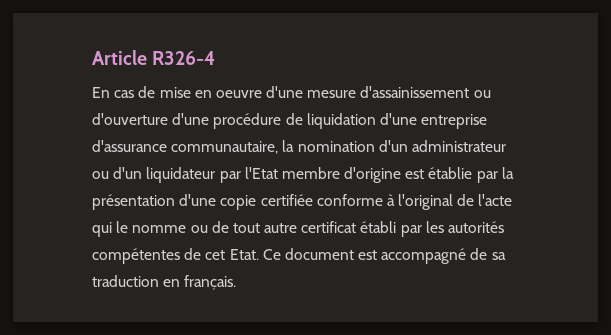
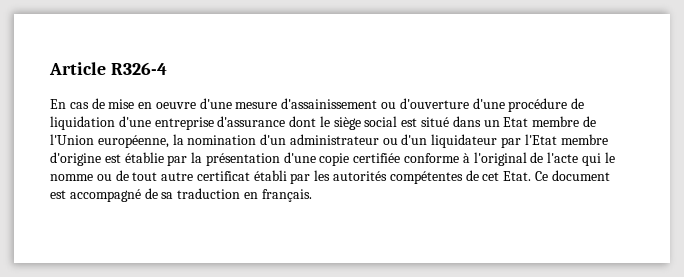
[171,141,279,154] communautaire, -> [289,116,596,130] [50,134,169,148] dont le siège social est situé dans un Etat membre de l'Union européenne,

